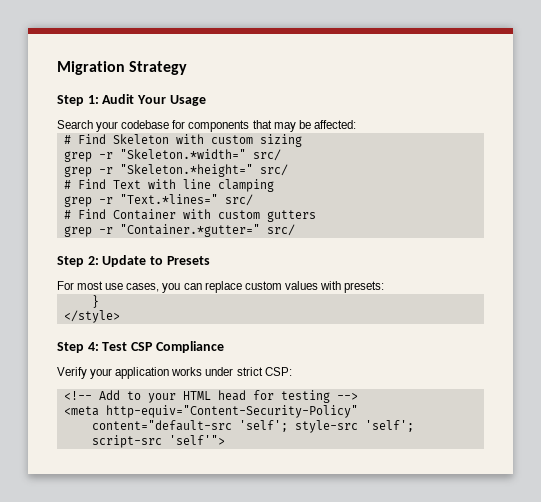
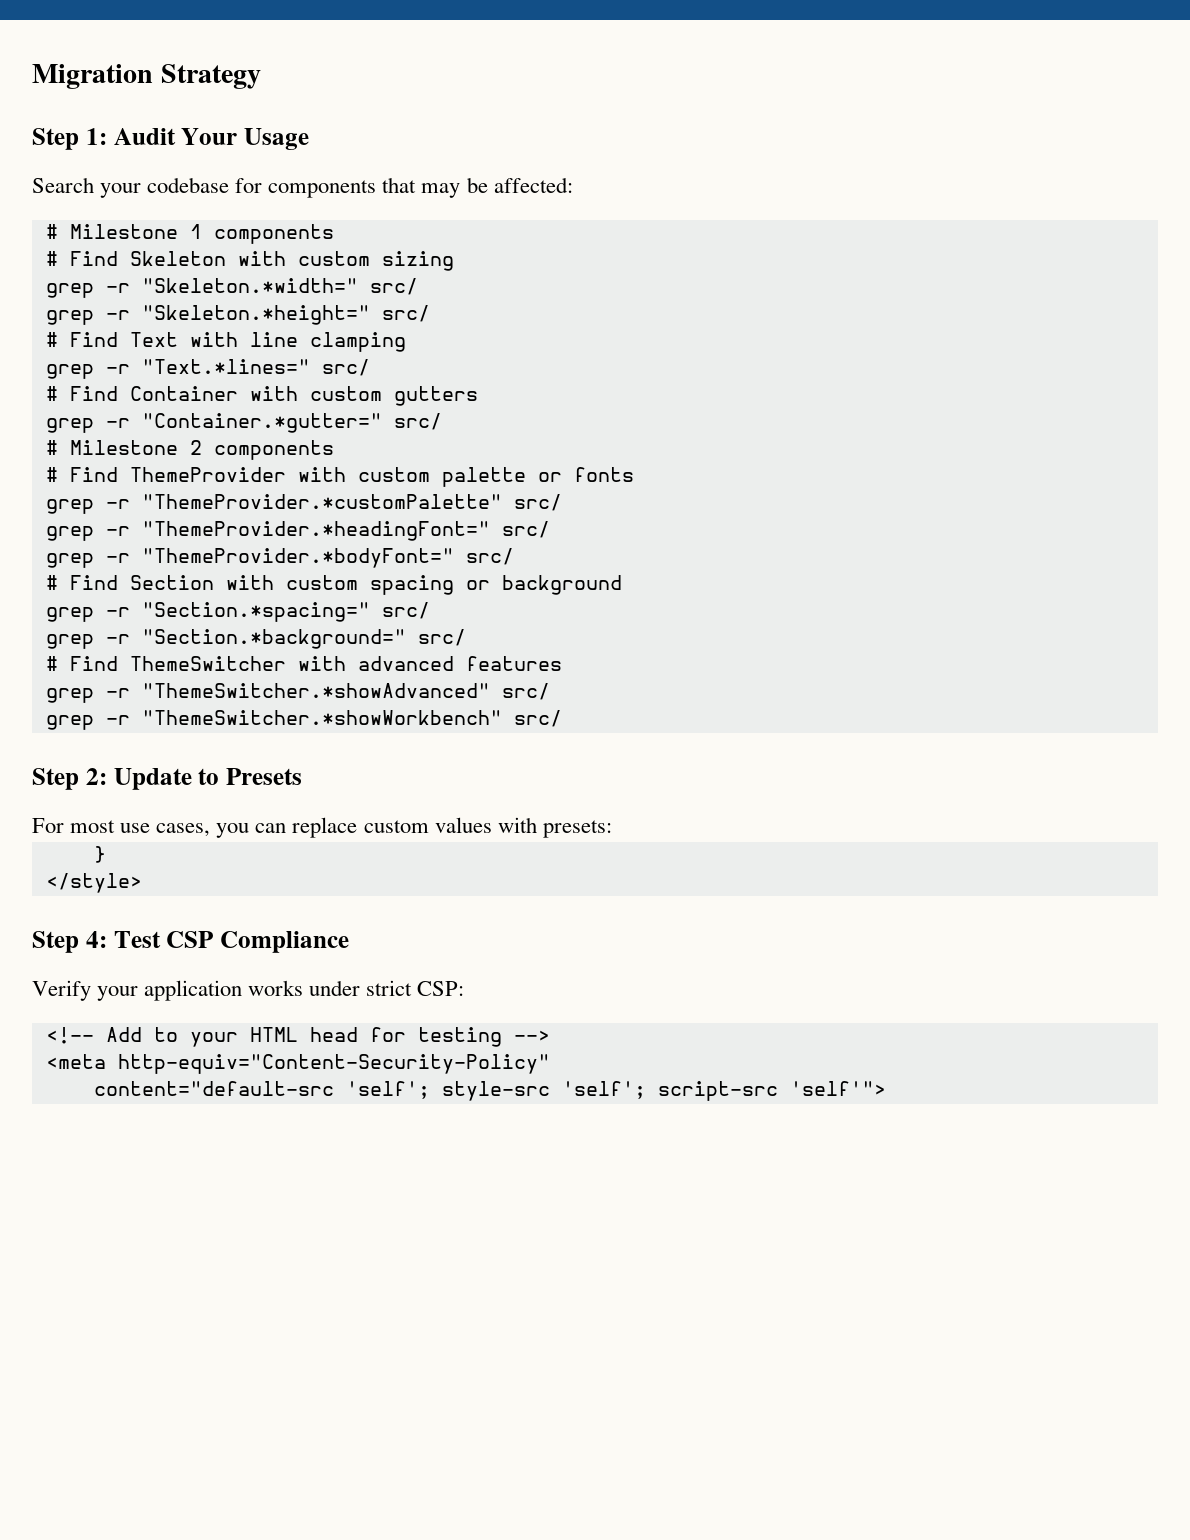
(356, 124) none -> [45,224,334,244] // # Milestone 1 components
(295, 230) none -> [45,440,334,460] [45,467,634,487] [45,494,562,514] [45,521,550,541] [45,548,514,568] [45,575,622,595] [45,602,430,622] [45,629,466,649] [45,656,562,671] [45,683,550,703] [45,710,562,730] // # Milestone 2 components // # Find ThemeProvider with custom palette or fonts // grep -r "ThemeProvider.*customPalette" src/ // grep -r "ThemeProvider.*headingFont=" src/ // grep -r "ThemeProvider.*bodyFont=" src/ // # Find Section with custom spacing or background // grep -r "Section.*spacing=" src/ // grep -r "Section.*background=" src/ // # Find ThemeSwitcher with advanced features // grep -r "ThemeSwitcher.*showAdvanced" src/ // grep -r "ThemeSwitcher.*showWorkbench" src/

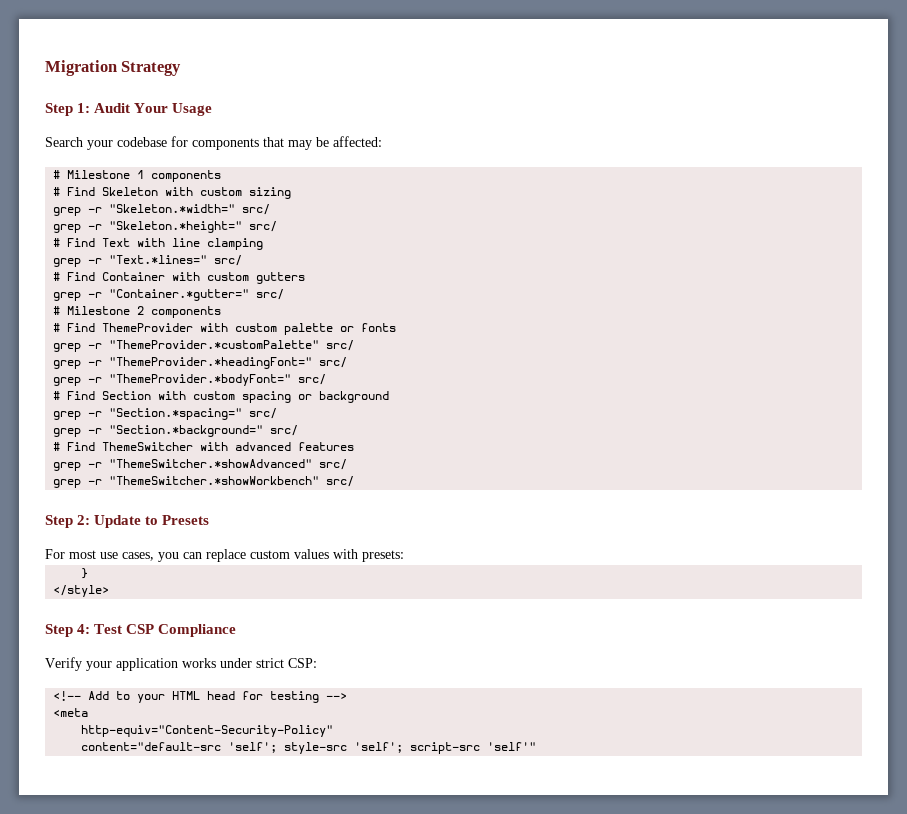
(106, 1061) none -> (89, 712) //
[789,1081,886,1096] 'self'"> -> [487,742,537,751] 'self'"

